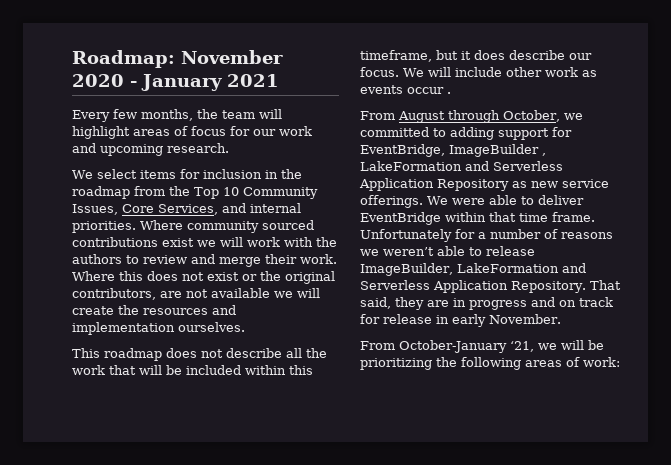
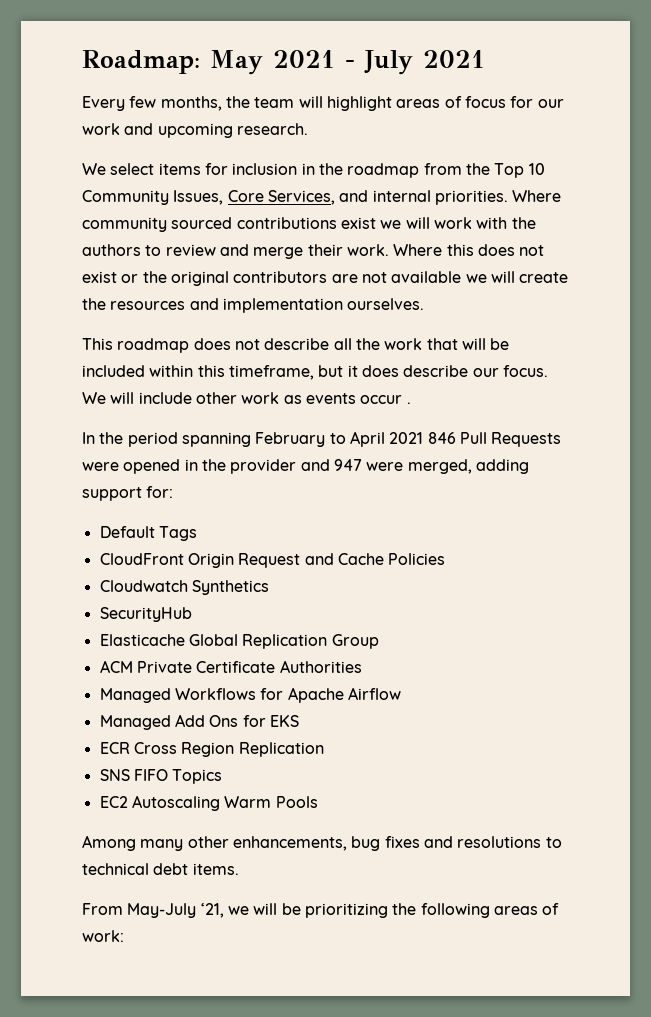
[181,50,283,64] [72,74,222,91] November 2020 - January -> [210,50,413,75] May 2021 - July
[72,288,156,300] contributors, -> [233,271,328,283] contributors
[360,110,583,123] [360,127,572,140] [360,144,546,157] [360,161,563,171] [359,178,609,191] [360,195,584,208] [360,212,595,225] [360,229,613,242] [360,246,535,256] [360,263,586,276] [360,280,621,293] [360,297,613,310] [360,314,561,327] [360,340,507,353] From August through October, we committed to adding support for EventBridge, ImageBuilder , LakeFormation and Serverless Application Repository as new service offerings. We were able to deliver EventBridge within that time frame. Unfortunately for a number of reasons we weren’t able to release ImageBuilder, LakeFormation and Serverless Application Repository. That said, they are in progress and on track for release in early November. // From October-January -> [82,431,562,447] [82,459,529,474] [82,486,174,501] [99,526,197,541] [99,553,446,568] [99,580,269,595] [99,607,192,622] [99,634,379,649] [99,660,362,673] [99,687,401,703] [99,714,299,730] [99,742,324,757] [99,769,223,784] [99,795,318,811] [82,835,562,851] [82,863,239,875] [82,903,197,918] In the period spanning February to April 2021 846 Pull Requests were opened in the provider and 947 were merged, adding support for: // Default Tags // CloudFront Origin Request and Cache Policies // Cloudwatch Synthetics // SecurityHub // Elasticache Global Replication Group // ACM Private Certificate Authorities // Managed Workflows for Apache Airflow // Managed Add Ons for EKS // ECR Cross Region Replication // SNS FIFO Topics // EC2 Autoscaling Warm Pools // Among many other enhancements, bug fixes and resolutions to technical debt items. // From May-July

